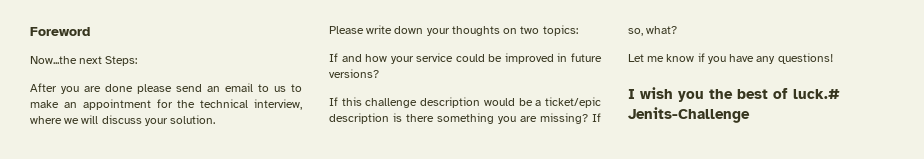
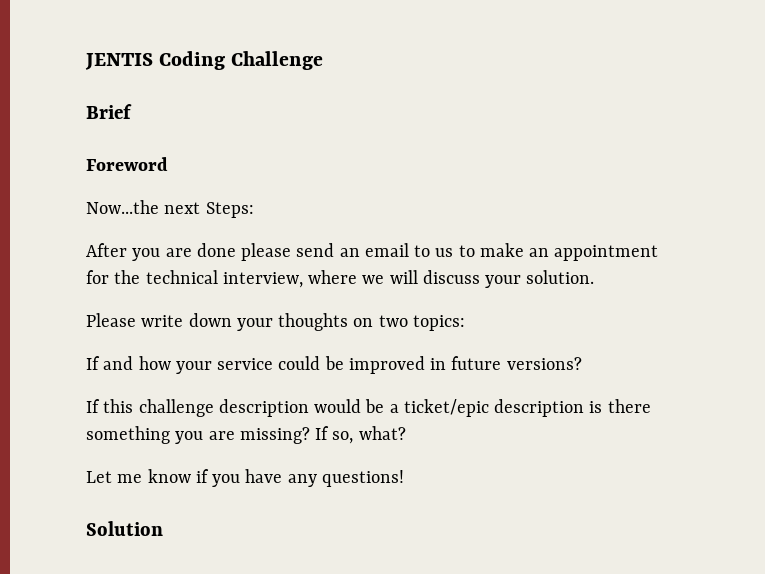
(30, 31) none -> [85,51,324,70] [86,104,132,119] JENTIS Coding Challenge // Brief //
[628,87,840,102] [628,107,750,123] I wish you the best of luck.# Jenits-Challenge -> [86,521,163,536] Solution

